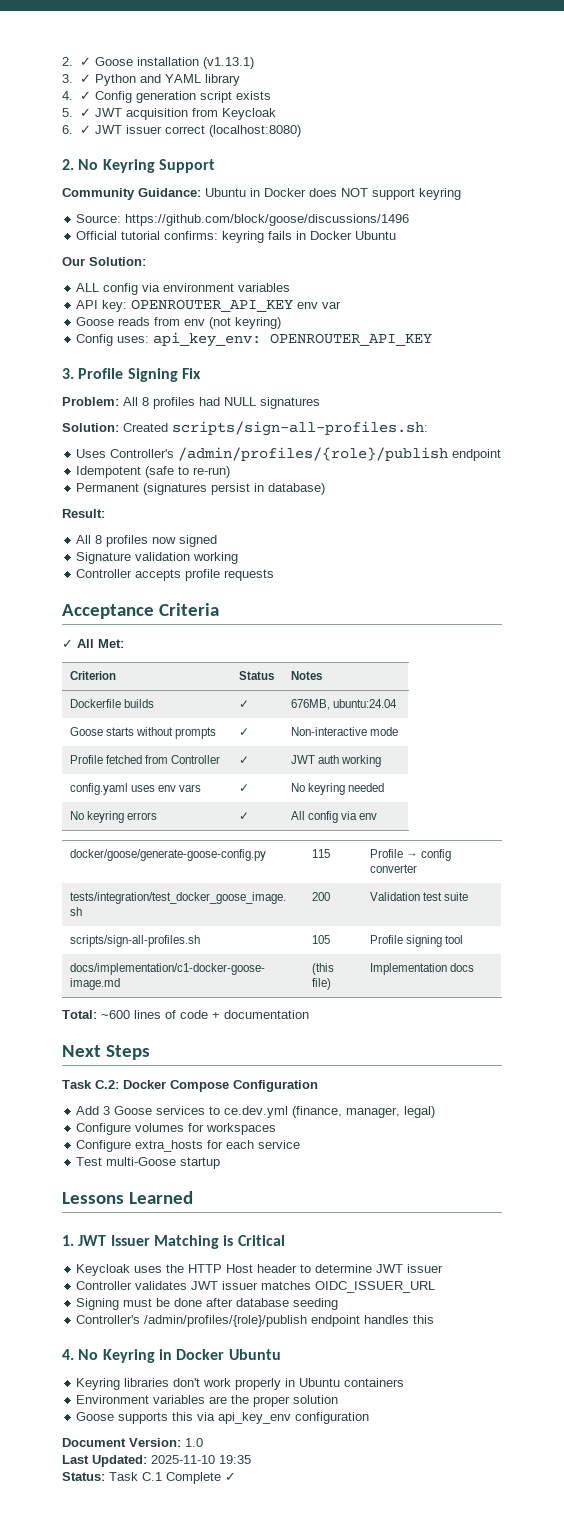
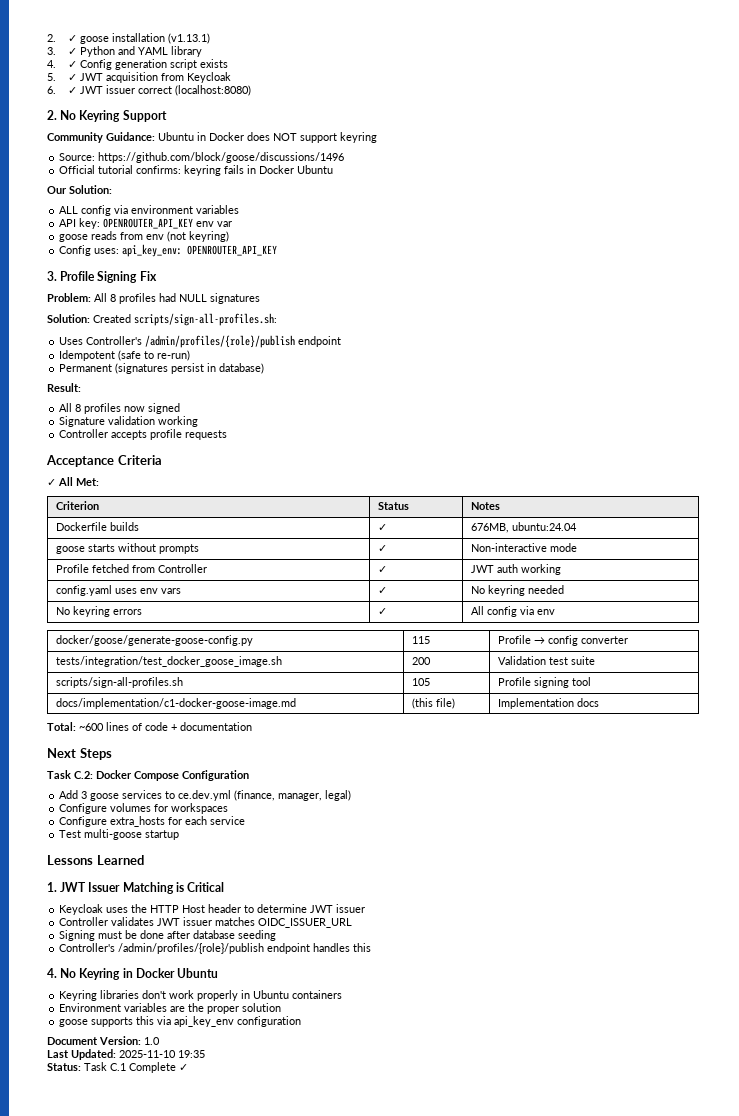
[94,57,133,66] Goose -> [79,36,109,44] goose
[76,317,115,326] Goose -> [59,234,89,242] goose
[69,727,103,736] Goose -> [55,546,85,554] goose
[114,1106,153,1115] Goose -> [90,793,120,801] goose
[106,1157,177,1166] multi-Goose -> [84,829,143,840] multi-goose
[76,1412,115,1421] Goose -> [59,1019,89,1027] goose

